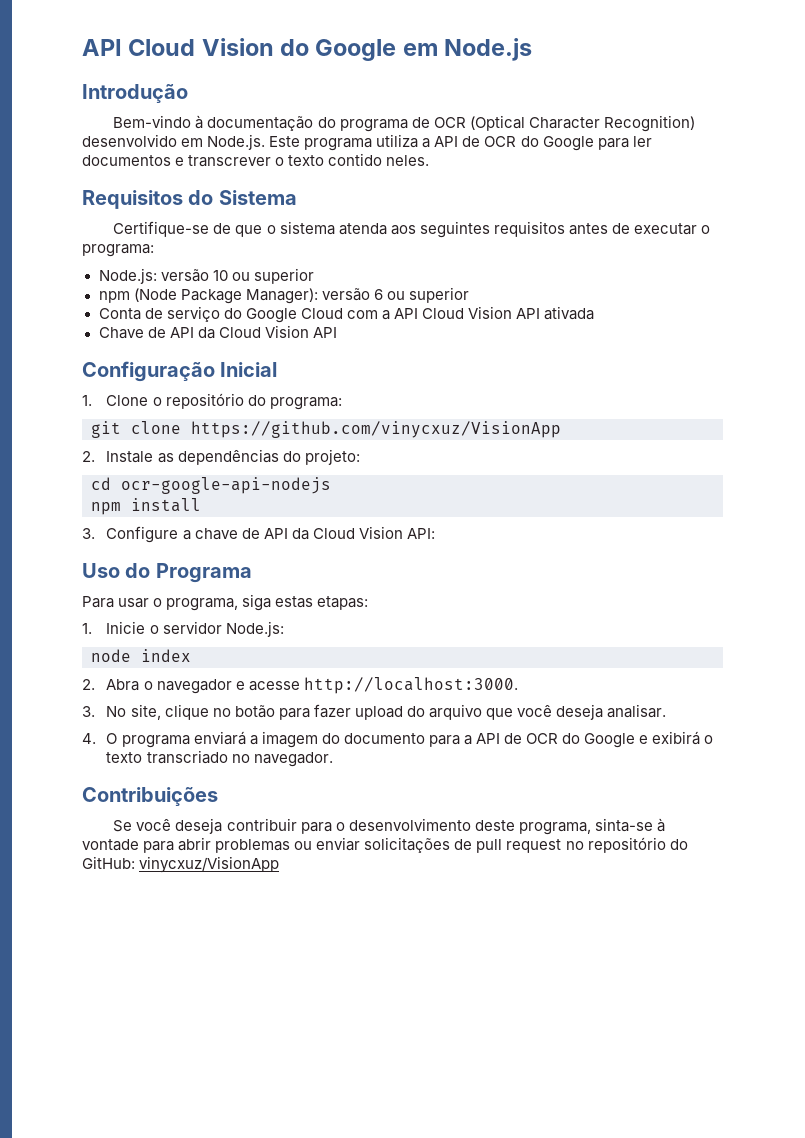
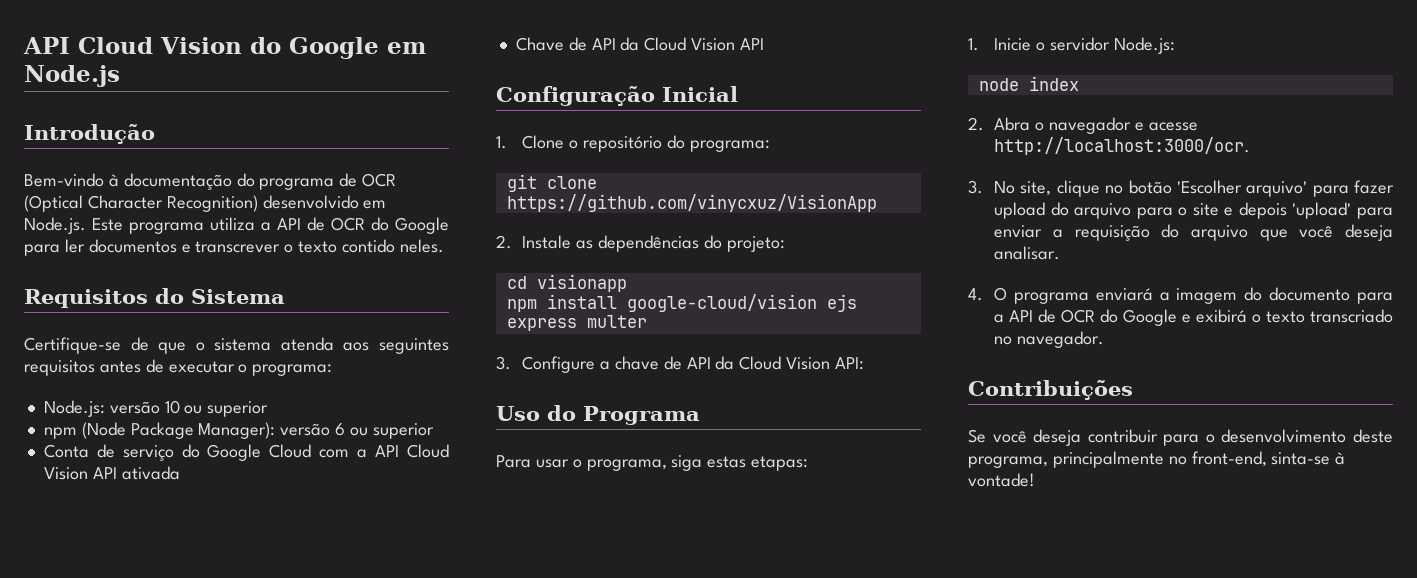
[121,477,331,494] ocr-google-api-nodejs -> [536,274,627,292] visionapp
(201, 505) none -> [626,294,857,312] [506,315,647,331] google-cloud/vision ejs express multer
[303,677,518,694] http://localhost:3000. -> [994,137,1251,155] http://localhost:3000/ocr.
(275, 711) none -> [1176,180,1308,197] 'Escolher arquivo'
(482, 712) none -> [1136,202,1393,219] [994,224,1248,241] para o site e depois 'upload' para enviar a requisição do arquivo
[594,818,665,832] [82,837,688,853] [82,856,280,873] sinta-se à vontade para abrir problemas ou enviar solicitações de pull request no repositório do GitHub: vinycxuz/VisionApp -> [1052,451,1346,468] [968,473,1035,487] principalmente no front-end, sinta-se à vontade!

